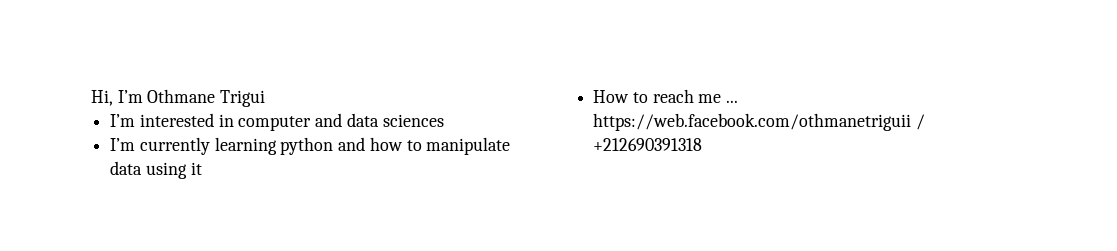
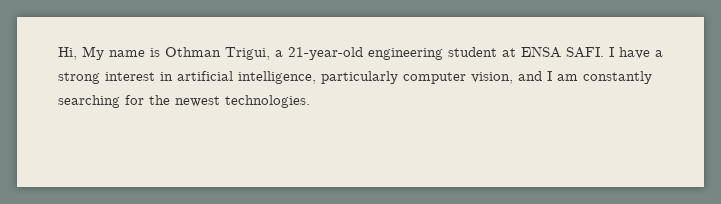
[117,89,266,107] [110,113,444,131] [110,137,511,155] [110,161,202,179] [593,89,739,103] [593,113,925,131] [593,138,703,151] I’m Othmane Trigui // I’m interested in computer and data sciences // I’m currently learning python and how to manipulate data using it // How to reach me ... https://web.facebook.com/othmanetriguii / +212690391318 -> [82,46,663,60] [58,71,652,84] [58,95,310,108] My name is Othman Trigui, a 21-year-old engineering student at ENSA SAFI. I have a strong interest in artificial intelligence, particularly computer vision, and I am constantly searching for the newest technologies.

